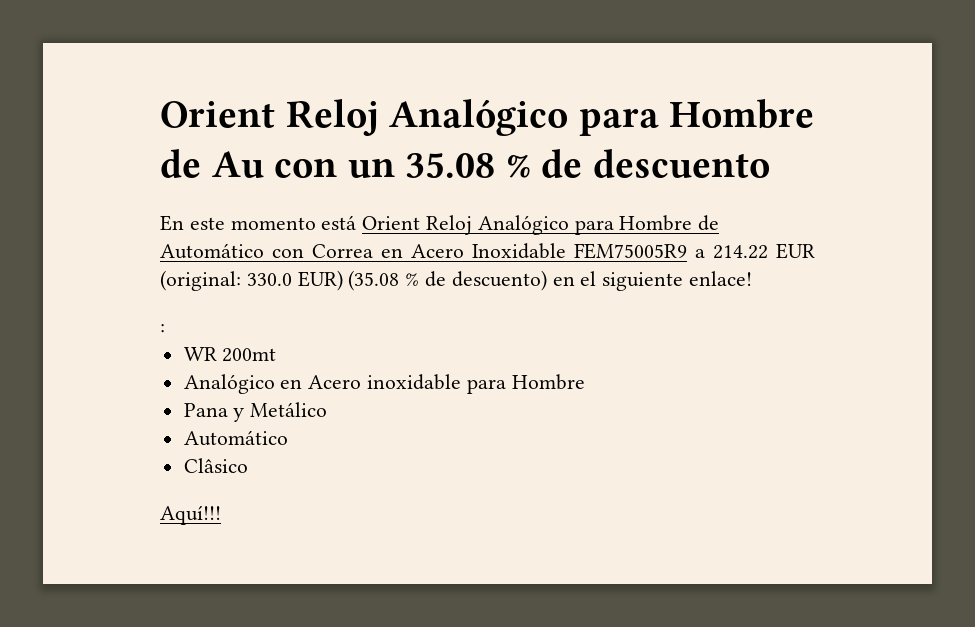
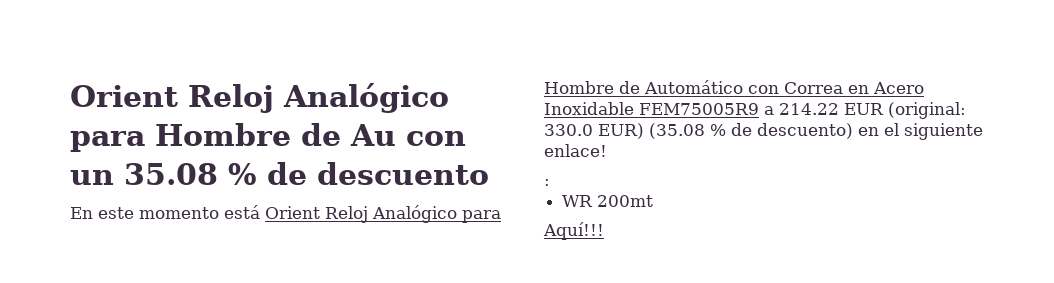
[183,374,585,394] [183,402,328,422] [183,430,288,446] [183,458,248,473] // Analógico en Acero inoxidable para Hombre // Pana y Metálico // Automático // Clâsico -> (654, 201) none

